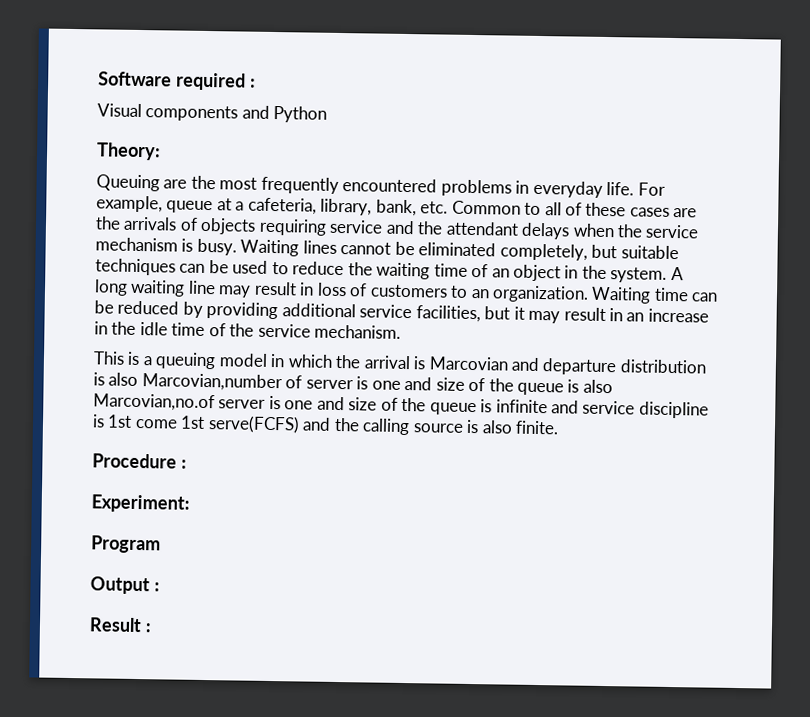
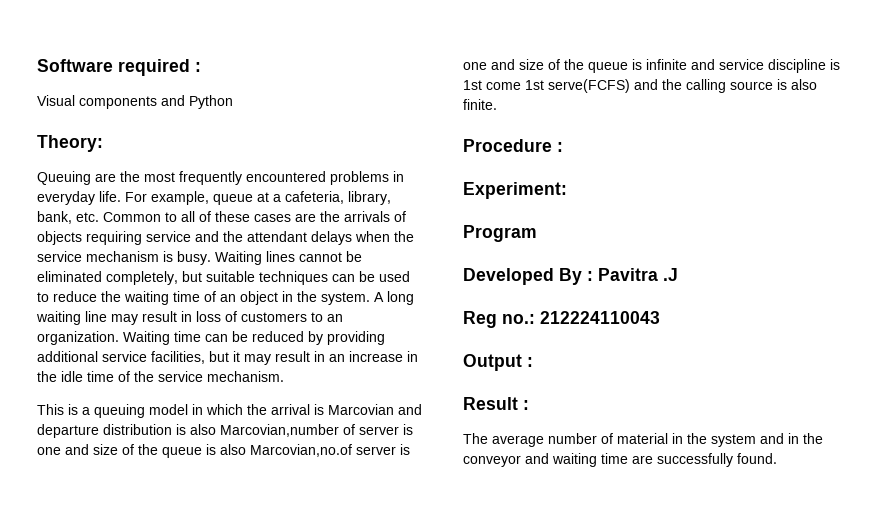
[90,576,160,595] [89,617,151,633] Output : // Result : -> [463,268,678,285] [463,311,660,328] [463,354,533,371] [463,397,529,410] [463,433,823,447] [463,453,777,467] Developed By : Pavitra .J // Reg no.: 212224110043 // Output : // Result : // The average number of material in the system and in the conveyor and waiting time are successfully found.

